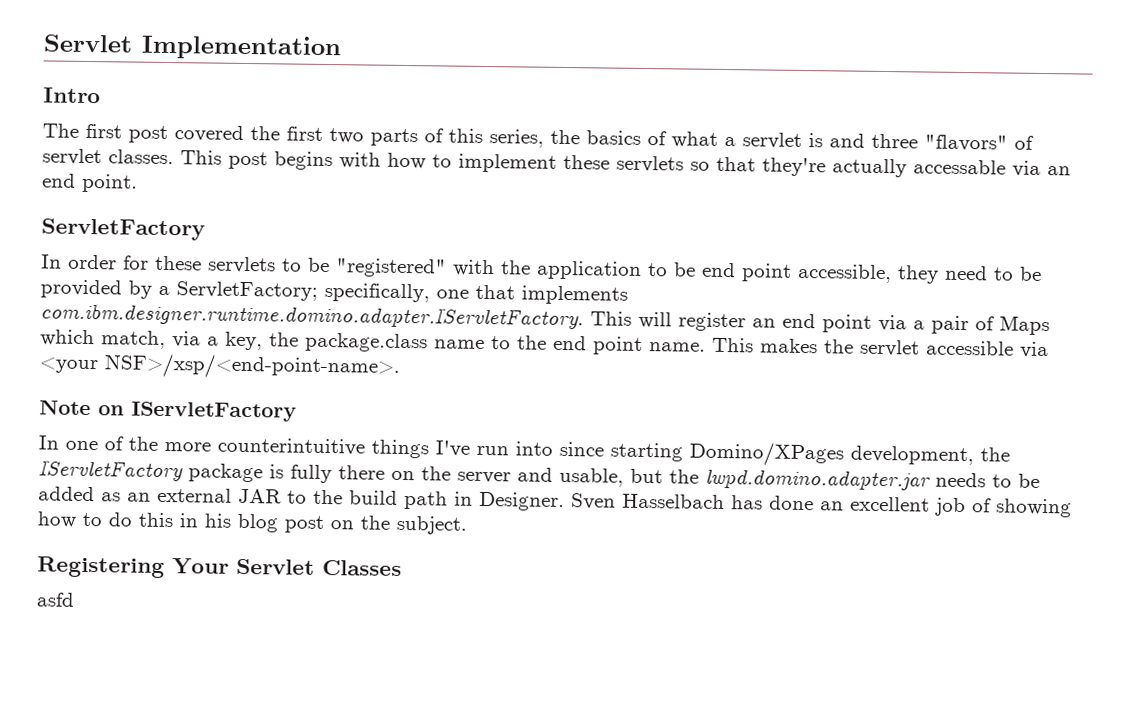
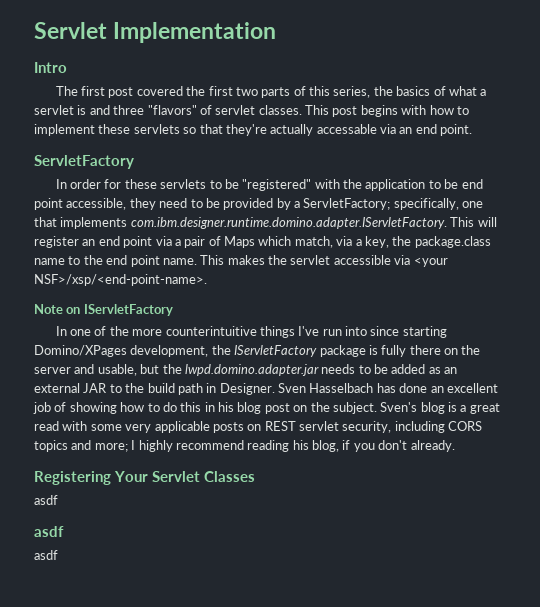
(467, 525) none -> [380,402,500,414] [34,421,483,433] [34,440,455,452] Sven's blog is a great read with some very applicable posts on REST servlet security, including CORS topics and more; I highly recommend reading his blog, if you don't already.
[36,592,74,607] asfd -> [34,495,58,505] [34,526,64,537] [34,550,58,560] asdf // asdf // asdf

